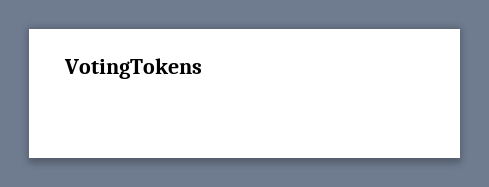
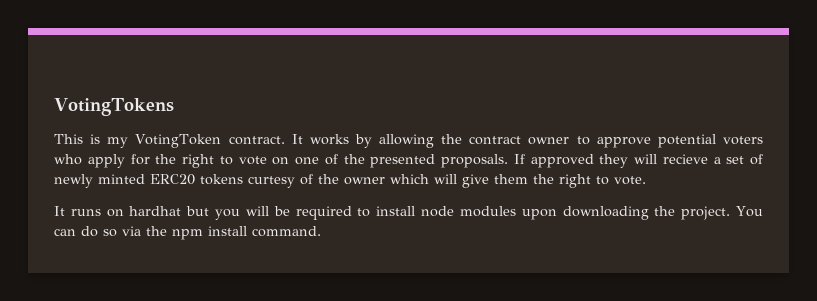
(202, 68) none -> [54,134,763,148] [54,154,763,168] [54,174,646,188] [54,206,764,220] [54,226,321,240] // This is my VotingToken contract. It works by allowing the contract owner to approve potential voters who apply for the right to vote on one of the presented proposals. If approved they will recieve a set of newly minted ERC20 tokens curtesy of the owner which will give them the right to vote. // It runs on hardhat but you will be required to install node modules upon downloading the project. You can do so via the npm install command.

